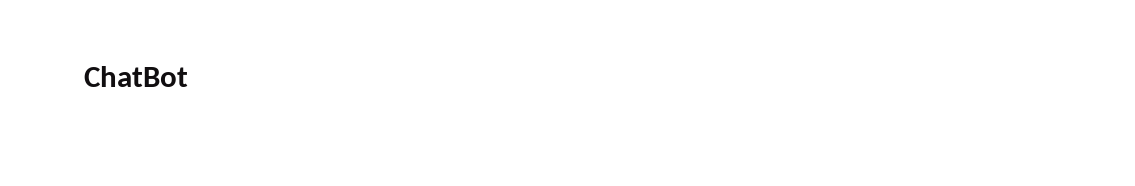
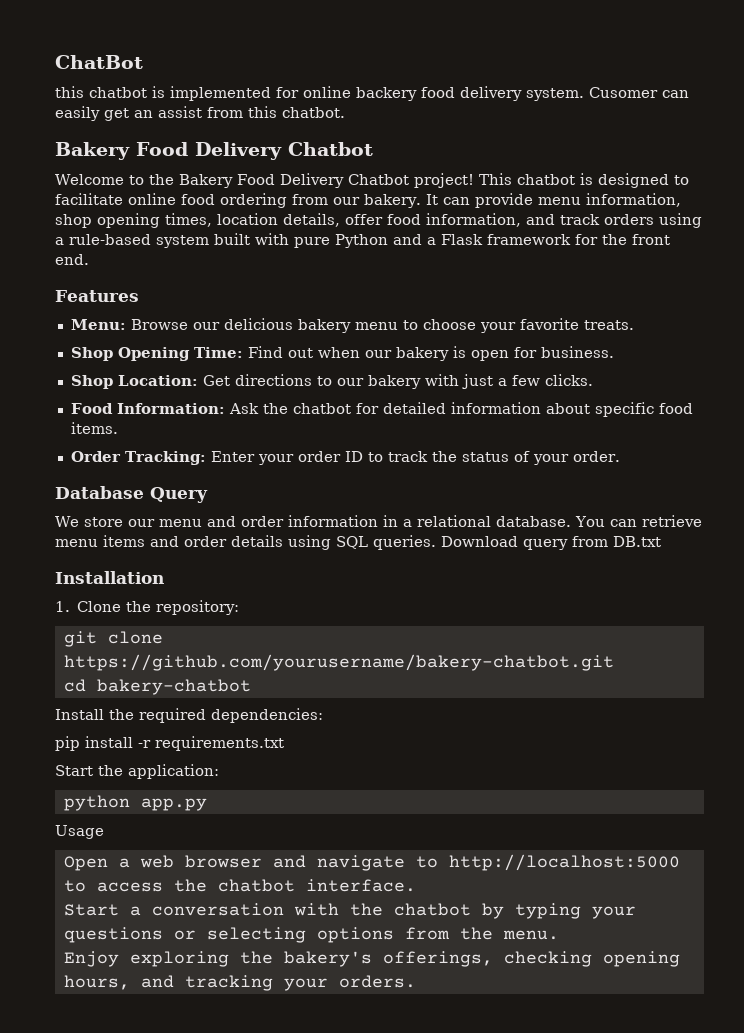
(188, 76) none -> [55,86,689,101] [55,106,345,121] [55,142,373,160] [55,173,689,188] [55,193,681,208] [55,213,702,228] [55,233,670,248] [55,254,89,265] [55,290,139,302] [70,318,634,333] [70,346,614,361] [70,374,593,389] [70,402,693,417] [70,422,118,434] [70,451,620,465] [55,486,208,503] [55,515,702,527] [55,535,661,550] [55,571,164,584] [55,600,240,615] [63,631,163,647] [63,654,614,671] [63,679,251,695] [55,708,323,723] [55,736,284,751] [55,764,219,779] [63,795,207,811] [55,825,104,839] [63,854,680,871] [63,879,416,892] [63,903,636,919] [63,927,559,943] [63,951,680,967] [63,975,416,991] // this chatbot is implemented for online backery food delivery system. Cusomer can easily get an assist from this chatbot. // Bakery Food Delivery Chatbot // Welcome to the Bakery Food Delivery Chatbot project! This chatbot is designed to facilitate online food ordering from our bakery. It can provide menu information, shop opening times, location details, offer food information, and track orders using a rule-based system built with pure Python and a Flask framework for the front end. // Features // Menu: Browse our delicious bakery menu to choose your favorite treats. // Shop Opening Time: Find out when our bakery is open for business. // Shop Location: Get directions to our bakery with just a few clicks. // Food Information: Ask the chatbot for detailed information about specific food items. // Order Tracking: Enter your order ID to track the status of your order. // Database Query // We store our menu and order information in a relational database. You can retrieve menu items and order details using SQL queries. Download query from DB.txt // Installation // 1. Clone the repository: // git clone https://github.com/yourusername/bakery-chatbot.git // cd bakery-chatbot // Install the required dependencies: // pip install -r requirements.txt // Start the application: // python app.py // Usage // Open a web browser and navigate to http://localhost:5000 to access the chatbot interface. // Start a conversation with the chatbot by typing your questions or selecting options from the menu. // Enjoy exploring the bakery's offerings, checking opening hours, and tracking your orders.

